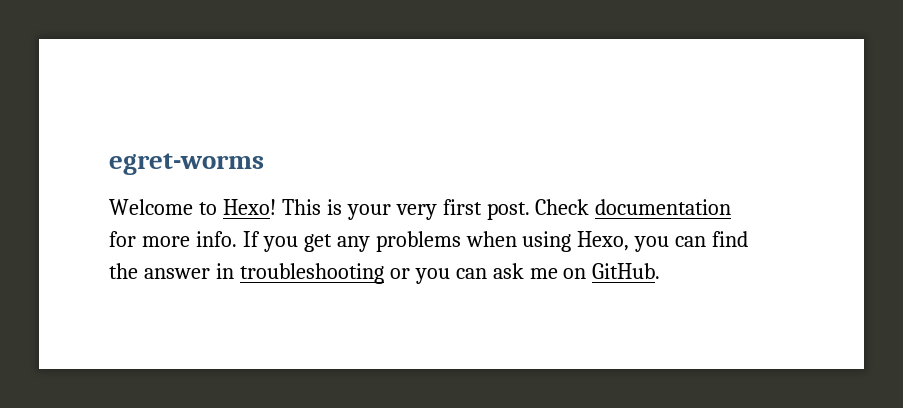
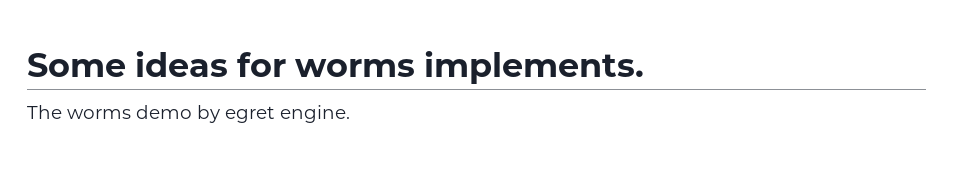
[109,153,264,175] [109,199,732,220] [109,231,749,252] [109,263,661,284] egret-worms // Welcome to Hexo! This is your very first post. Check documentation for more info. If you get any problems when using Hexo, you can find the answer in troubleshooting or you can ask me on GitHub. -> [27,51,645,84] [27,105,350,123] Some ideas for worms implements. // The worms demo by egret engine.

